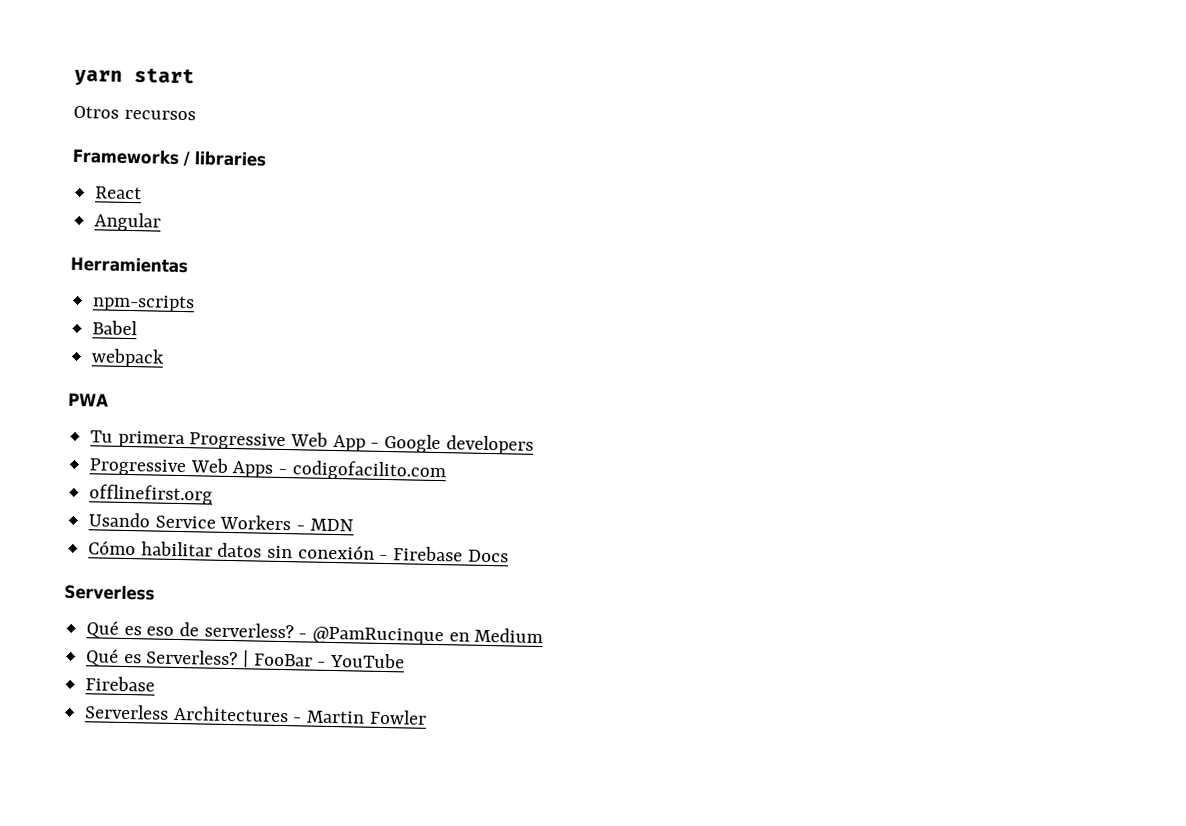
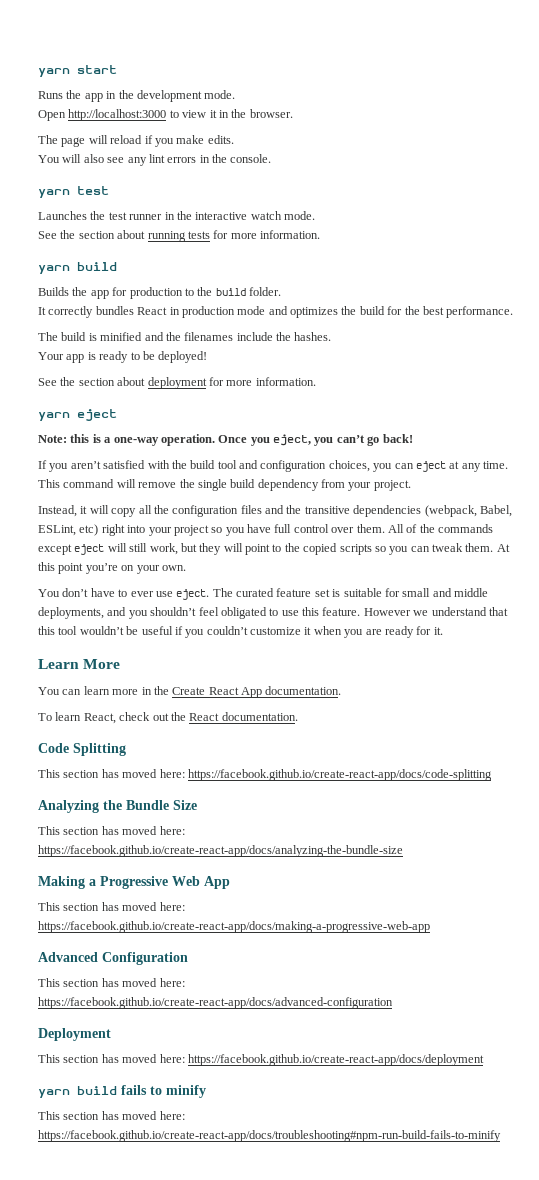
[73,105,196,121] [72,148,266,167] [95,186,143,200] [94,212,162,232] [70,256,188,274] [92,294,196,313] [92,320,139,336] [91,348,166,368] [68,392,109,407] [90,430,534,455] [89,458,447,482] [89,484,214,505] [88,512,354,532] [88,540,509,563] [64,584,155,601] [86,620,544,646] [86,648,406,669] [85,676,156,692] [84,704,427,725] Otros recursos // Frameworks / libraries // React // Angular // Herramientas // npm-scripts // Babel // webpack // PWA // Tu primera Progressive Web App - Google developers // Progressive Web Apps - codigofacilito.com // offlinefirst.org // Usando Service Workers - MDN // Cómo habilitar datos sin conexión - Firebase Docs // Serverless // Qué es eso de serverless? - @PamRucinque en Medium // Qué es Serverless? | FooBar - YouTube // Firebase // Serverless Architectures - Martin Fowler -> [38,90,236,102] [38,109,293,121] [38,135,234,147] [38,154,272,166] [38,186,109,198] [38,211,315,220] [38,230,320,242] [38,262,117,274] [38,287,281,299] [38,306,514,318] [38,332,332,341] [38,351,208,363] [38,377,316,389] [38,409,117,421] [38,434,413,446] [38,460,508,472] [38,479,411,491] [38,505,512,517] [38,524,493,536] [38,543,510,555] [38,562,186,574] [38,588,488,600] [38,607,508,619] [38,626,443,638] [38,659,121,669] [38,686,342,698] [38,712,298,724] [38,743,126,756] [38,769,492,781] [38,800,197,813] [38,826,185,835] [38,845,403,857] [38,876,230,889] [38,902,185,911] [38,921,430,933] [38,952,188,965] [38,978,185,987] [38,997,393,1009] [38,1028,111,1041] [38,1054,484,1066] [38,1085,206,1098] [38,1111,185,1120] [38,1130,501,1142] Runs the app in the development mode. // Open http://localhost:3000 to view it in the browser. // The page will reload if you make edits. // You will also see any lint errors in the console. // yarn test // Launches the test runner in the interactive watch mode. // See the section about running tests for more information. // yarn build // Builds the app for production to the build folder. // It correctly bundles React in production mode and optimizes the build for the best performance. // The build is minified and the filenames include the hashes. // Your app is ready to be deployed! // See the section about deployment for more information. // yarn eject // Note: this is a one-way operation. Once you eject, you can’t go back! // If you aren’t satisfied with the build tool and configuration choices, you can eject at any time. This command will remove the single build dependency from your project. // Instead, it will copy all the configuration files and the transitive dependencies (webpack, Babel, ESLint, etc) right into your project so you have full control over them. All of the commands except eject will still work, but they will point to the copied scripts so you can tweak them. At this point you’re on your own. // You don’t have to ever use eject. The curated feature set is suitable for small and middle deployments, and you shouldn’t feel obligated to use this feature. However we understand that this tool wouldn’t be useful if you couldn’t customize it when you are ready for it. // Learn More // You can learn more in the Create React App documentation. // To learn React, check out the React documentation. // Code Splitting // This section has moved here: https://facebook.github.io/create-react-app/docs/code-splitting // Analyzing the Bundle Size // This section has moved here: https://facebook.github.io/create-react-app/docs/analyzing-the-bundle-size // Making a Progressive Web App // This section has moved here: https://facebook.github.io/create-react-app/docs/making-a-progressive-web-app // Advanced Configuration // This section has moved here: https://facebook.github.io/create-react-app/docs/advanced-configuration // Deployment // This section has moved here: https://facebook.github.io/create-react-app/docs/deployment // yarn build fails to minify // This section has moved here: https://facebook.github.io/create-react-app/docs/troubleshooting#npm-run-build-fails-to-minify

